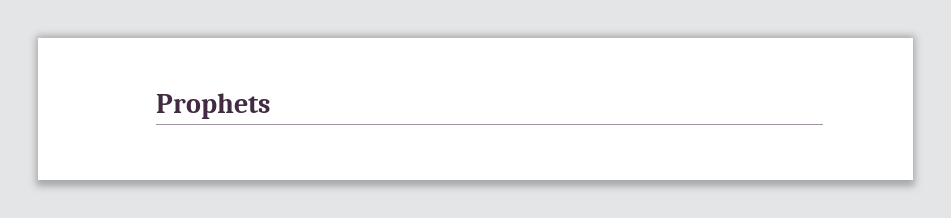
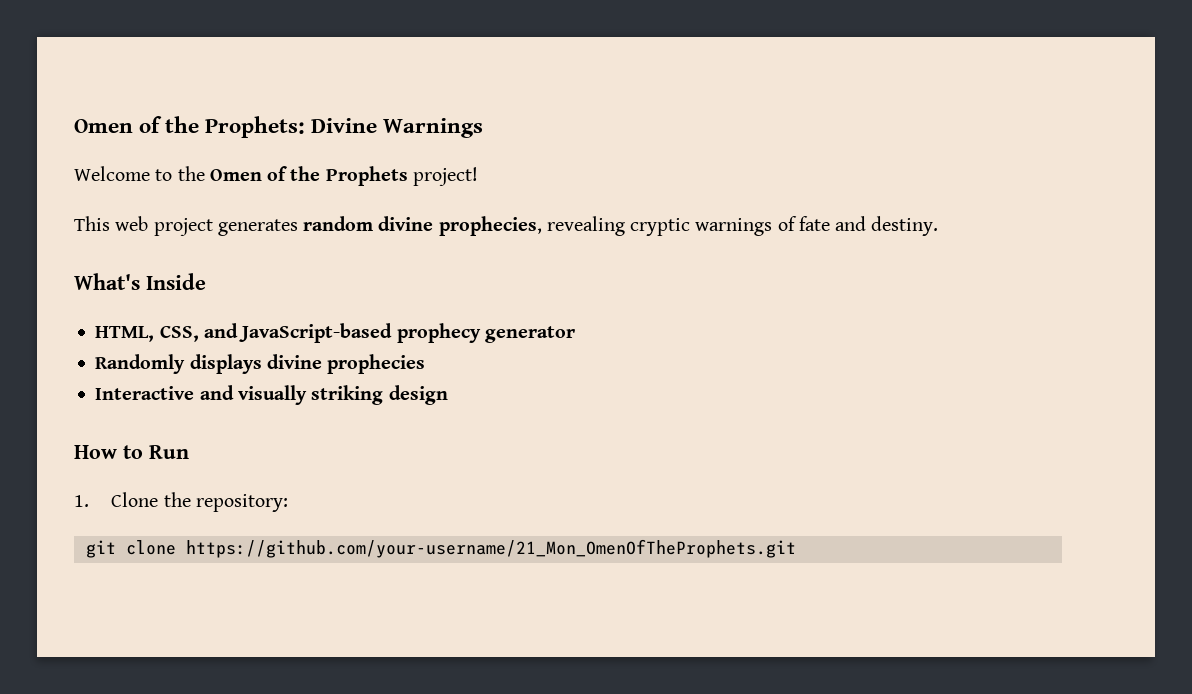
[156,93,270,119] Prophets -> [74,116,484,138] [74,166,478,186] [74,216,939,236] [74,273,206,290] [95,323,575,343] [95,354,426,374] [95,385,448,405] [74,445,189,459] [74,492,288,512] [85,539,796,558] Omen of the Prophets: Divine Warnings // Welcome to the Omen of the Prophets project! // This web project generates random divine prophecies, revealing cryptic warnings of fate and destiny. // What's Inside // HTML, CSS, and JavaScript-based prophecy generator // Randomly displays divine prophecies // Interactive and visually striking design // How to Run // 1. Clone the repository: // git clone https://github.com/your-username/21_Mon_OmenOfTheProphets.git

